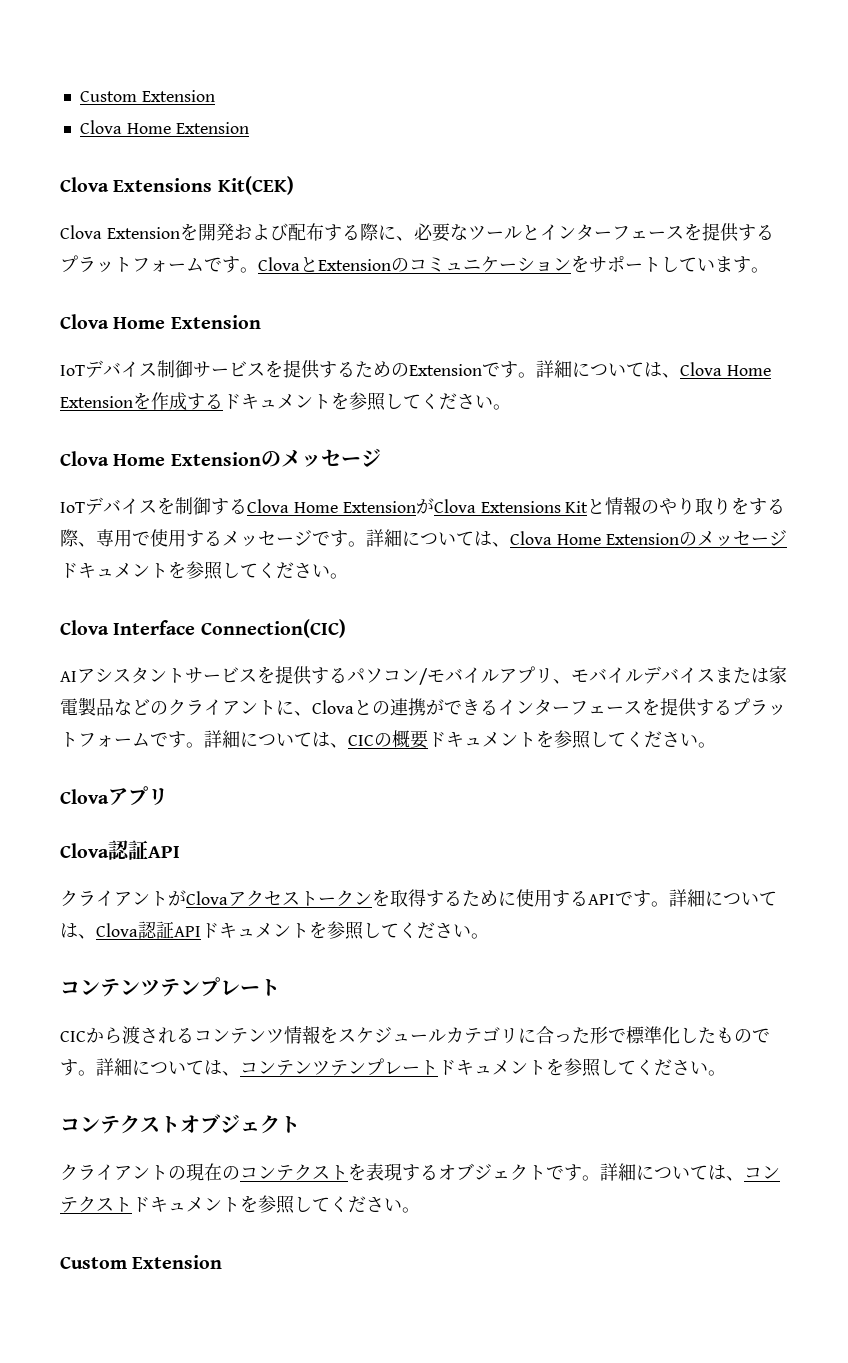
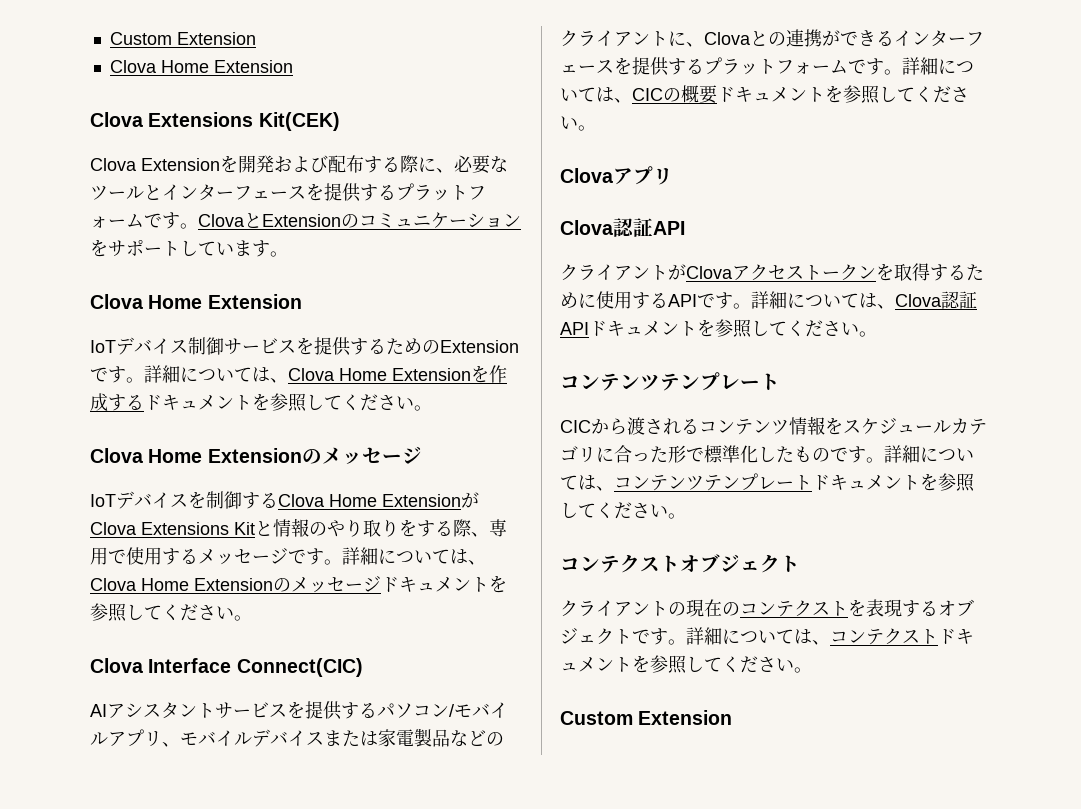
[200,619,346,638] Connection(CIC) -> [236,658,363,677] Connect(CIC)

